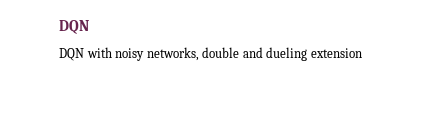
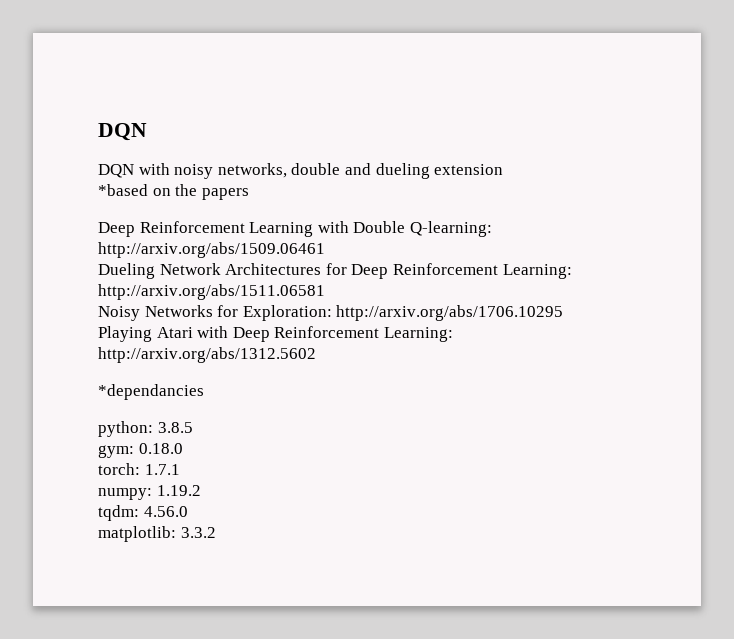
(362, 53) none -> [98,184,249,200] [98,221,492,237] [98,242,325,258] [98,263,572,279] [98,284,325,300] [98,305,564,321] [98,326,453,342] [98,347,316,363] [98,384,204,400] [98,421,193,437] [98,443,183,458] [98,463,180,475] [98,485,201,500] [98,505,188,521] [98,526,216,542] // *based on the papers // Deep Reinforcement Learning with Double Q-learning: http://arxiv.org/abs/1509.06461 // Dueling Network Architectures for Deep Reinforcement Learning: http://arxiv.org/abs/1511.06581 // Noisy Networks for Exploration: http://arxiv.org/abs/1706.10295 // Playing Atari with Deep Reinforcement Learning: http://arxiv.org/abs/1312.5602 // *dependancies // python: 3.8.5 // gym: 0.18.0 // torch: 1.7.1 // numpy: 1.19.2 // tqdm: 4.56.0 // matplotlib: 3.3.2

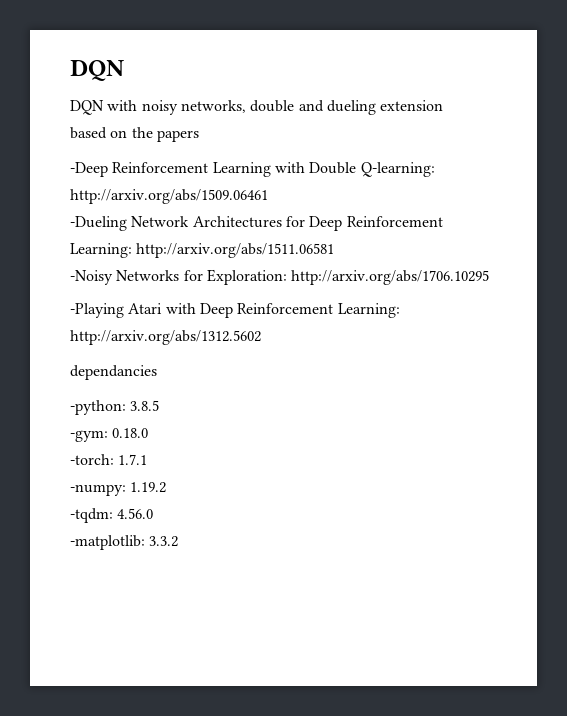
[98,184,148,196] *based -> [70,127,107,139] based
[98,222,135,237] Deep -> [70,162,108,177] -Deep
[98,263,155,279] Dueling -> [70,216,127,231] -Dueling
[98,306,140,321] Noisy -> [70,270,113,285] -Noisy
[98,326,152,342] Playing -> [70,303,124,318] -Playing
[98,384,204,400] [98,421,153,437] *dependancies // python: -> [70,365,157,380] [70,400,126,415] dependancies // -python:
[98,445,134,458] gym: -> [70,430,108,442] -gym:
[98,463,140,475] torch: -> [70,454,114,465] -torch:
[98,488,152,500] numpy: -> [70,484,126,496] -numpy:
[98,505,139,521] tqdm: -> [70,508,113,523] -tqdm:
[98,526,176,542] matplotlib: -> [70,535,145,550] -matplotlib:

